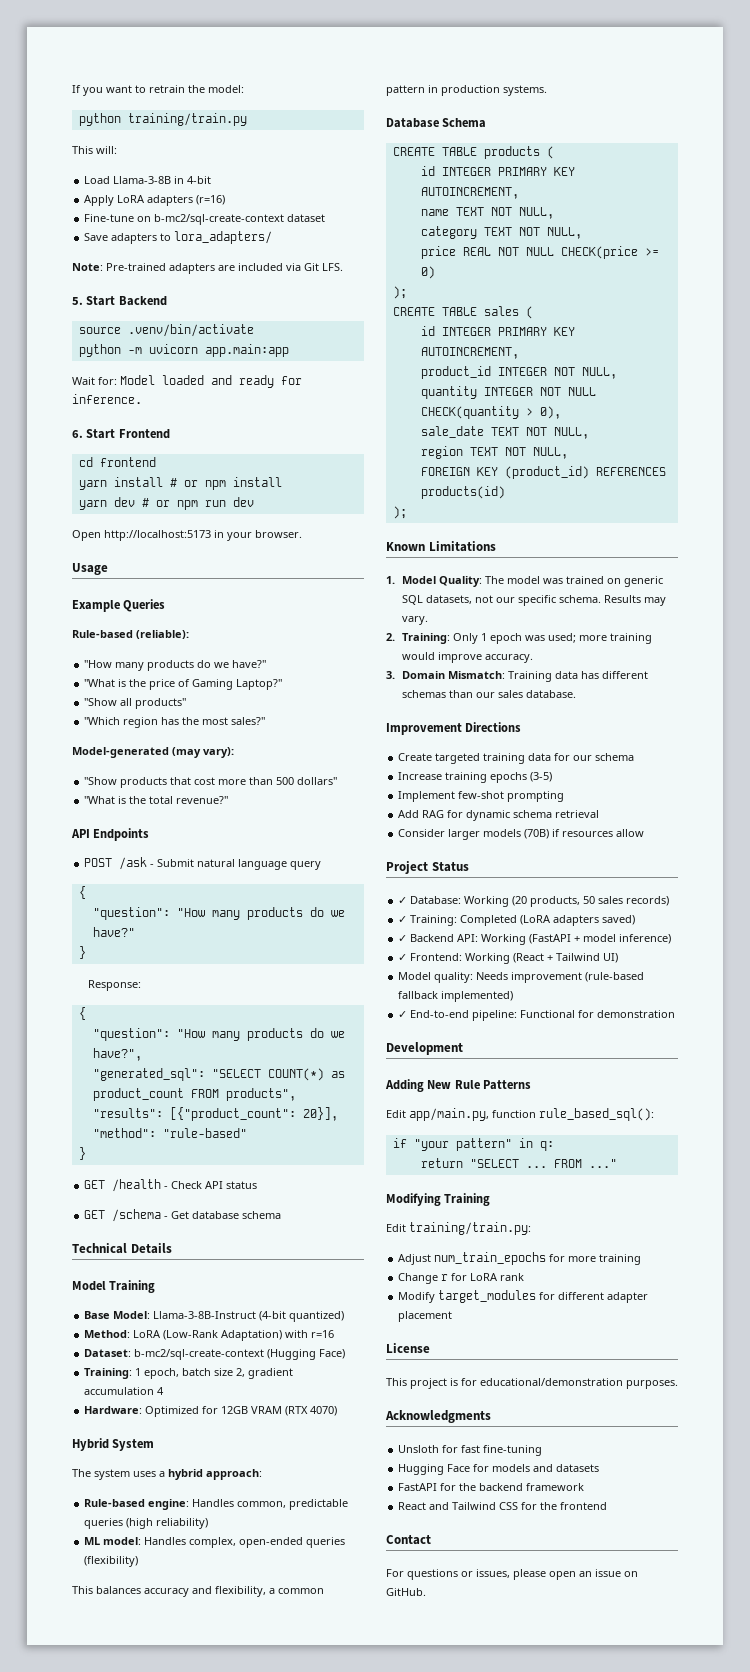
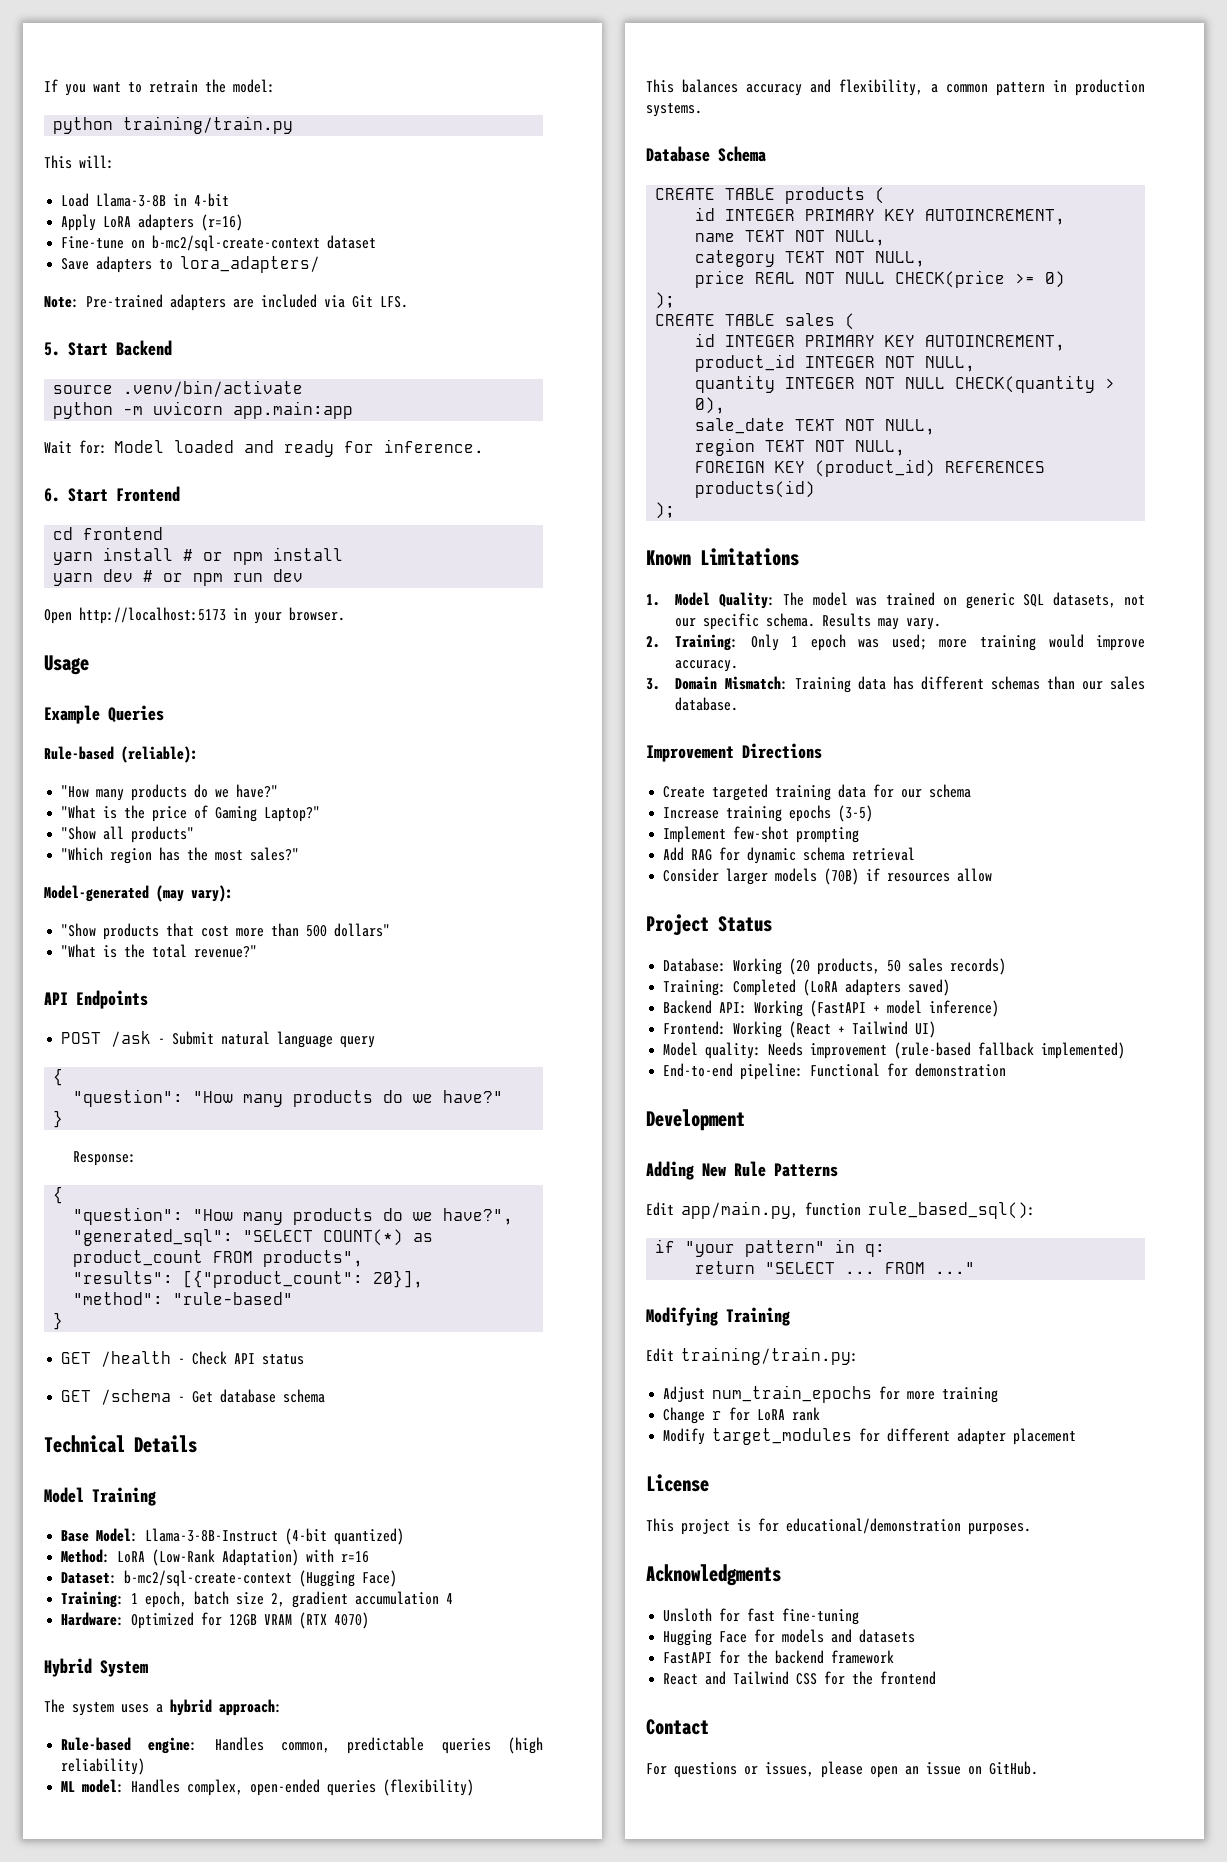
[398,897,408,904] ✓ -> (772, 924) none
[398,916,408,923] ✓ -> (1007, 966) none
[398,935,408,942] ✓ -> (951, 987) none
[398,954,408,961] ✓ -> (1000, 1008) none
[398,1011,408,1018] ✓ -> (1126, 1050) none

